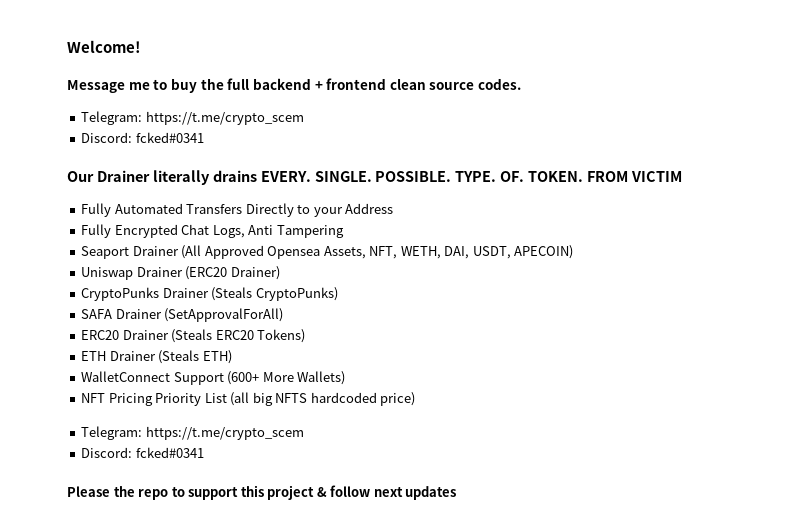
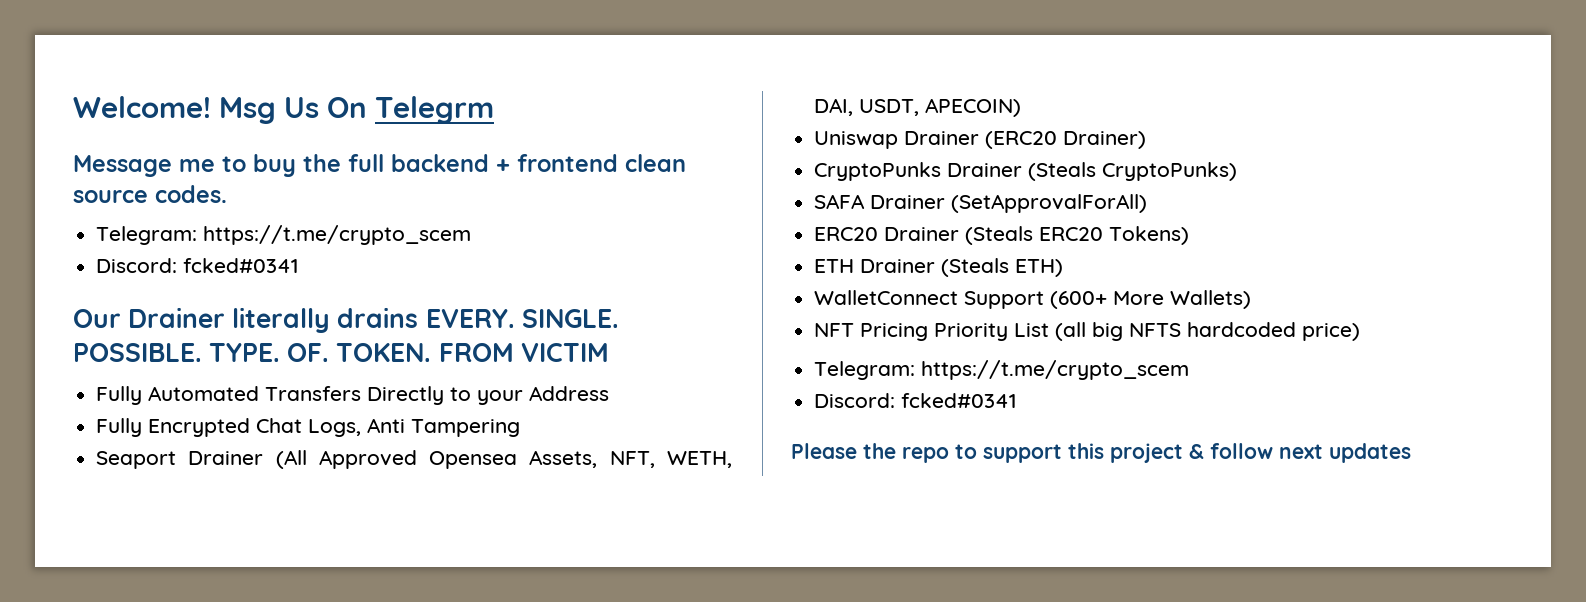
(141, 46) none -> [219,96,494,124] Msg Us On Telegrm

